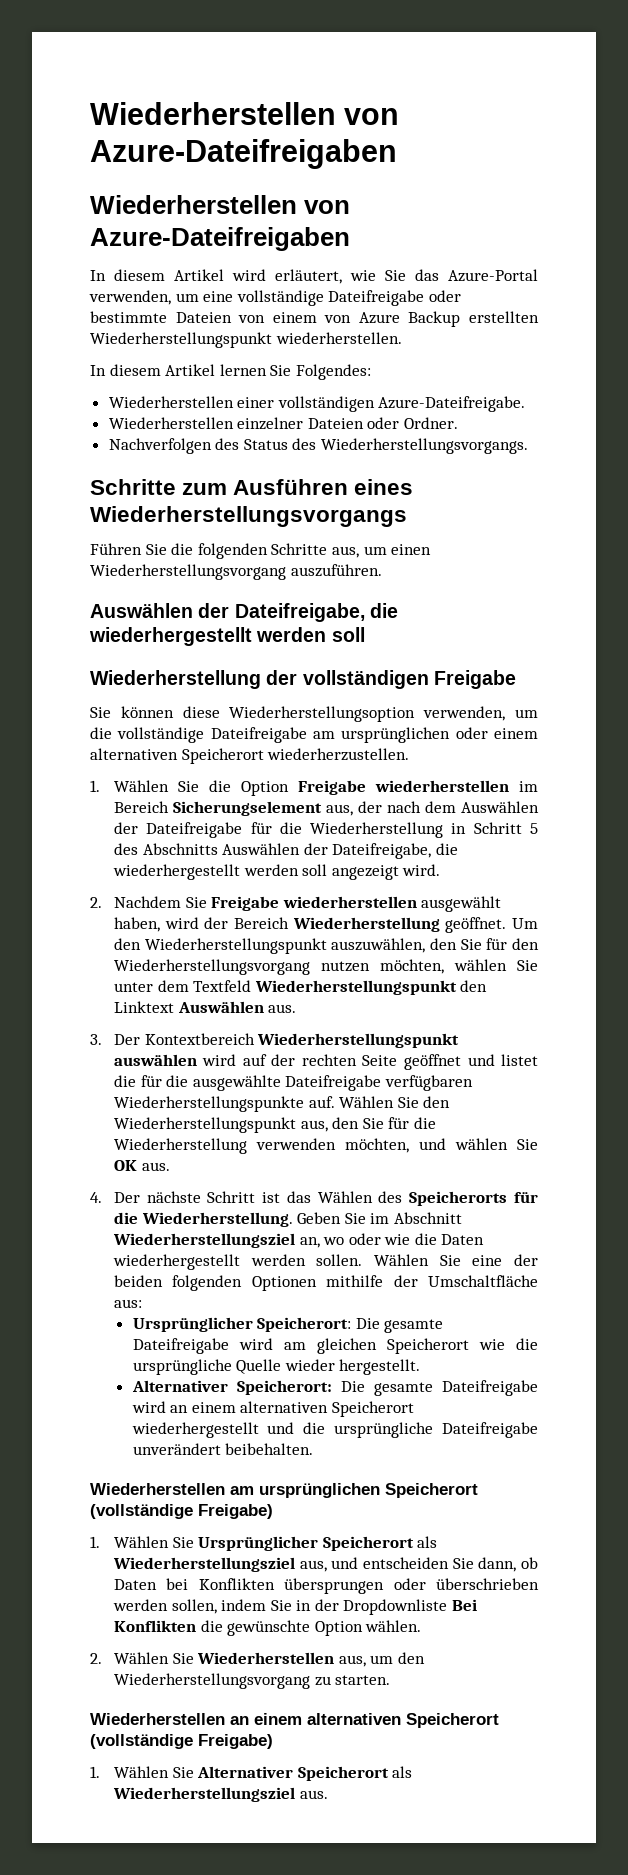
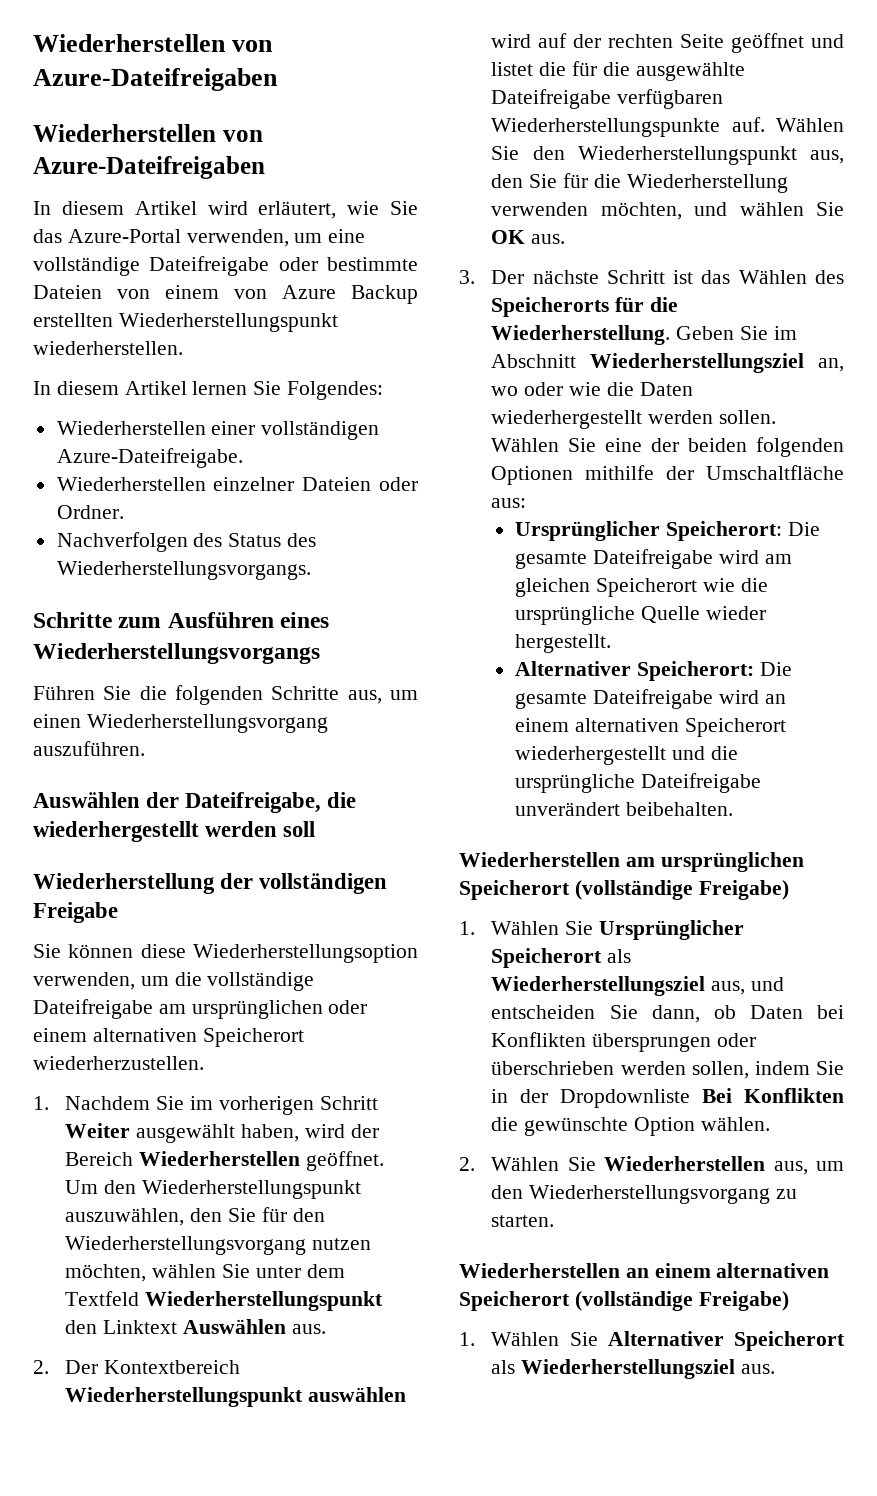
[113,780,538,796] [113,801,539,816] [113,822,538,838] [113,843,458,859] [112,864,441,880] [90,896,417,911] Wählen Sie die Option Freigabe wiederherstellen im Bereich Sicherungselement aus, der nach dem Auswählen der Dateifreigabe für die Wiederherstellung in Schritt 5 des Abschnitts Auswählen der Dateifreigabe, die wiederhergestellt werden soll angezeigt wird. // 2. Nachdem Sie Freigabe wiederherstellen -> [65,1096,378,1115] [65,1123,131,1138] Nachdem Sie im vorherigen Schritt Weiter
[292,917,440,932] Wiederherstellung -> [139,1151,301,1166] Wiederherstellen
[90,1034,102,1045] 3. -> [33,1360,49,1374] 2.
[90,1192,102,1203] 4. -> [459,270,475,284] 3.

